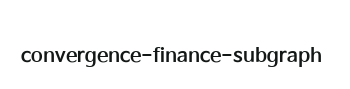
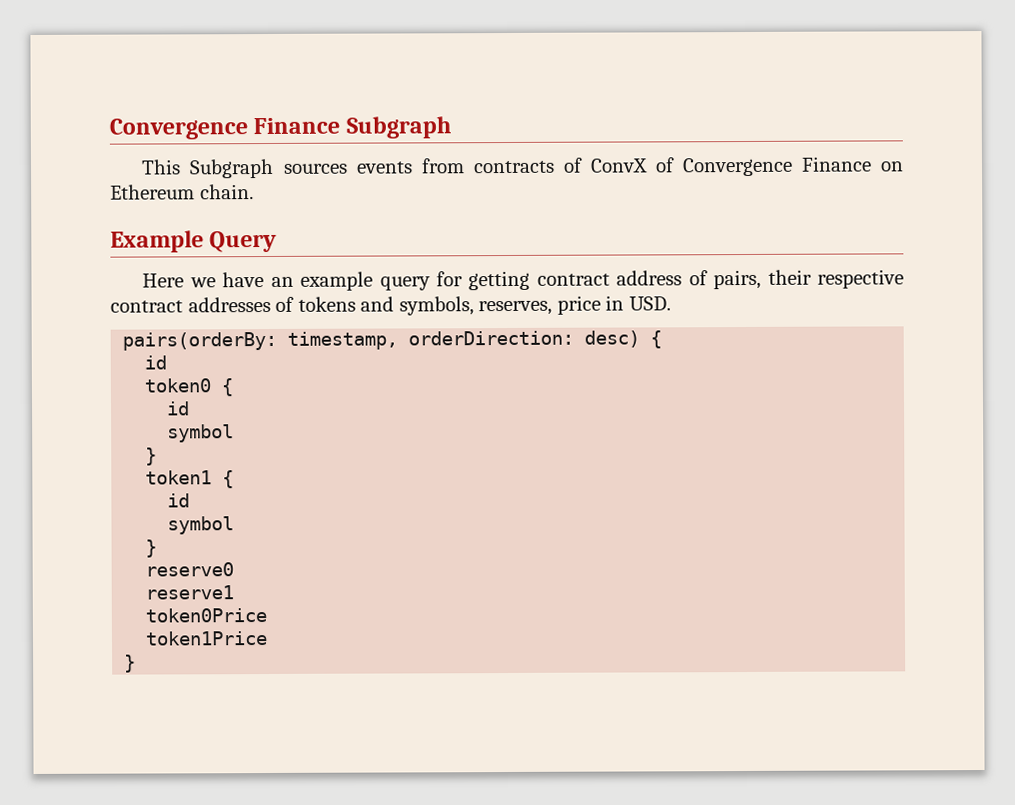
[21,47,322,67] convergence-finance-subgraph -> [109,116,451,140] [141,156,904,179] [110,184,254,200] [110,230,278,253] [142,269,904,291] [110,295,671,316] [122,330,663,351] [144,355,168,370] [144,378,234,397] [166,401,191,416] [167,424,235,443] [145,447,158,466] [145,470,235,489] [167,493,191,508] [167,516,235,535] [145,539,158,558] [145,562,235,577] [145,585,235,600] [145,608,268,623] [145,631,269,646] [124,654,137,673] Convergence Finance Subgraph // This Subgraph sources events from contracts of ConvX of Convergence Finance on Ethereum chain. // Example Query // Here we have an example query for getting contract address of pairs, their respective contract addresses of tokens and symbols, reserves, price in USD. // pairs(orderBy: timestamp, orderDirection: desc) { // id // token0 { // id // symbol // } // token1 { // id // symbol // } // reserve0 // reserve1 // token0Price // token1Price // }

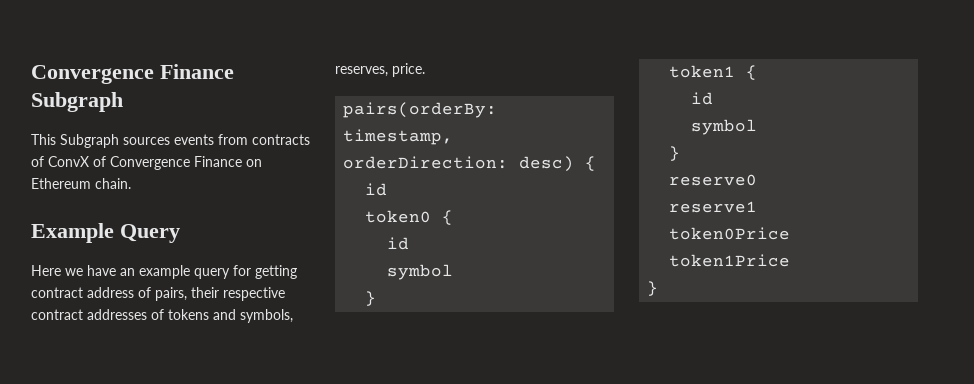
[556,295,671,315] price in USD. -> [392,63,425,77] price.

